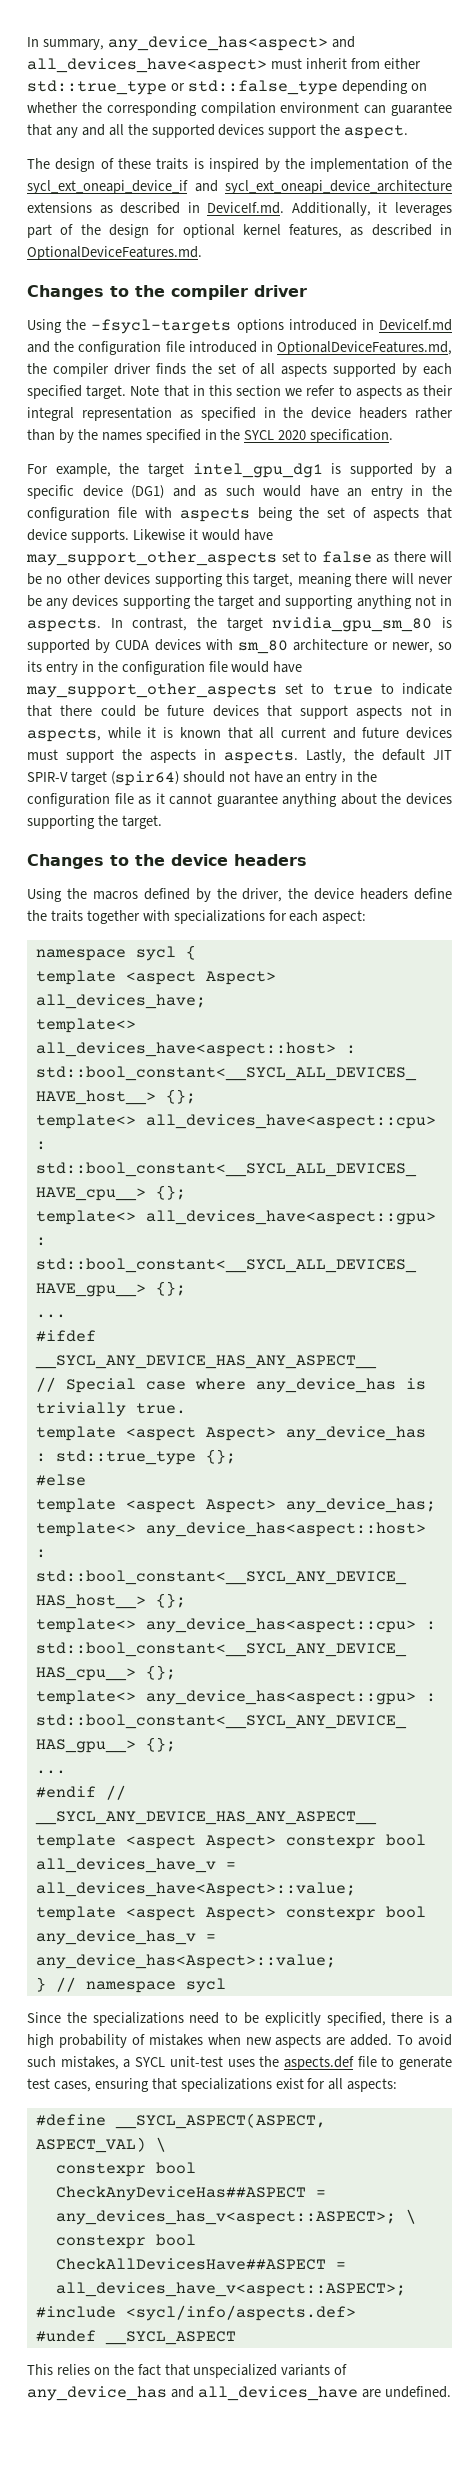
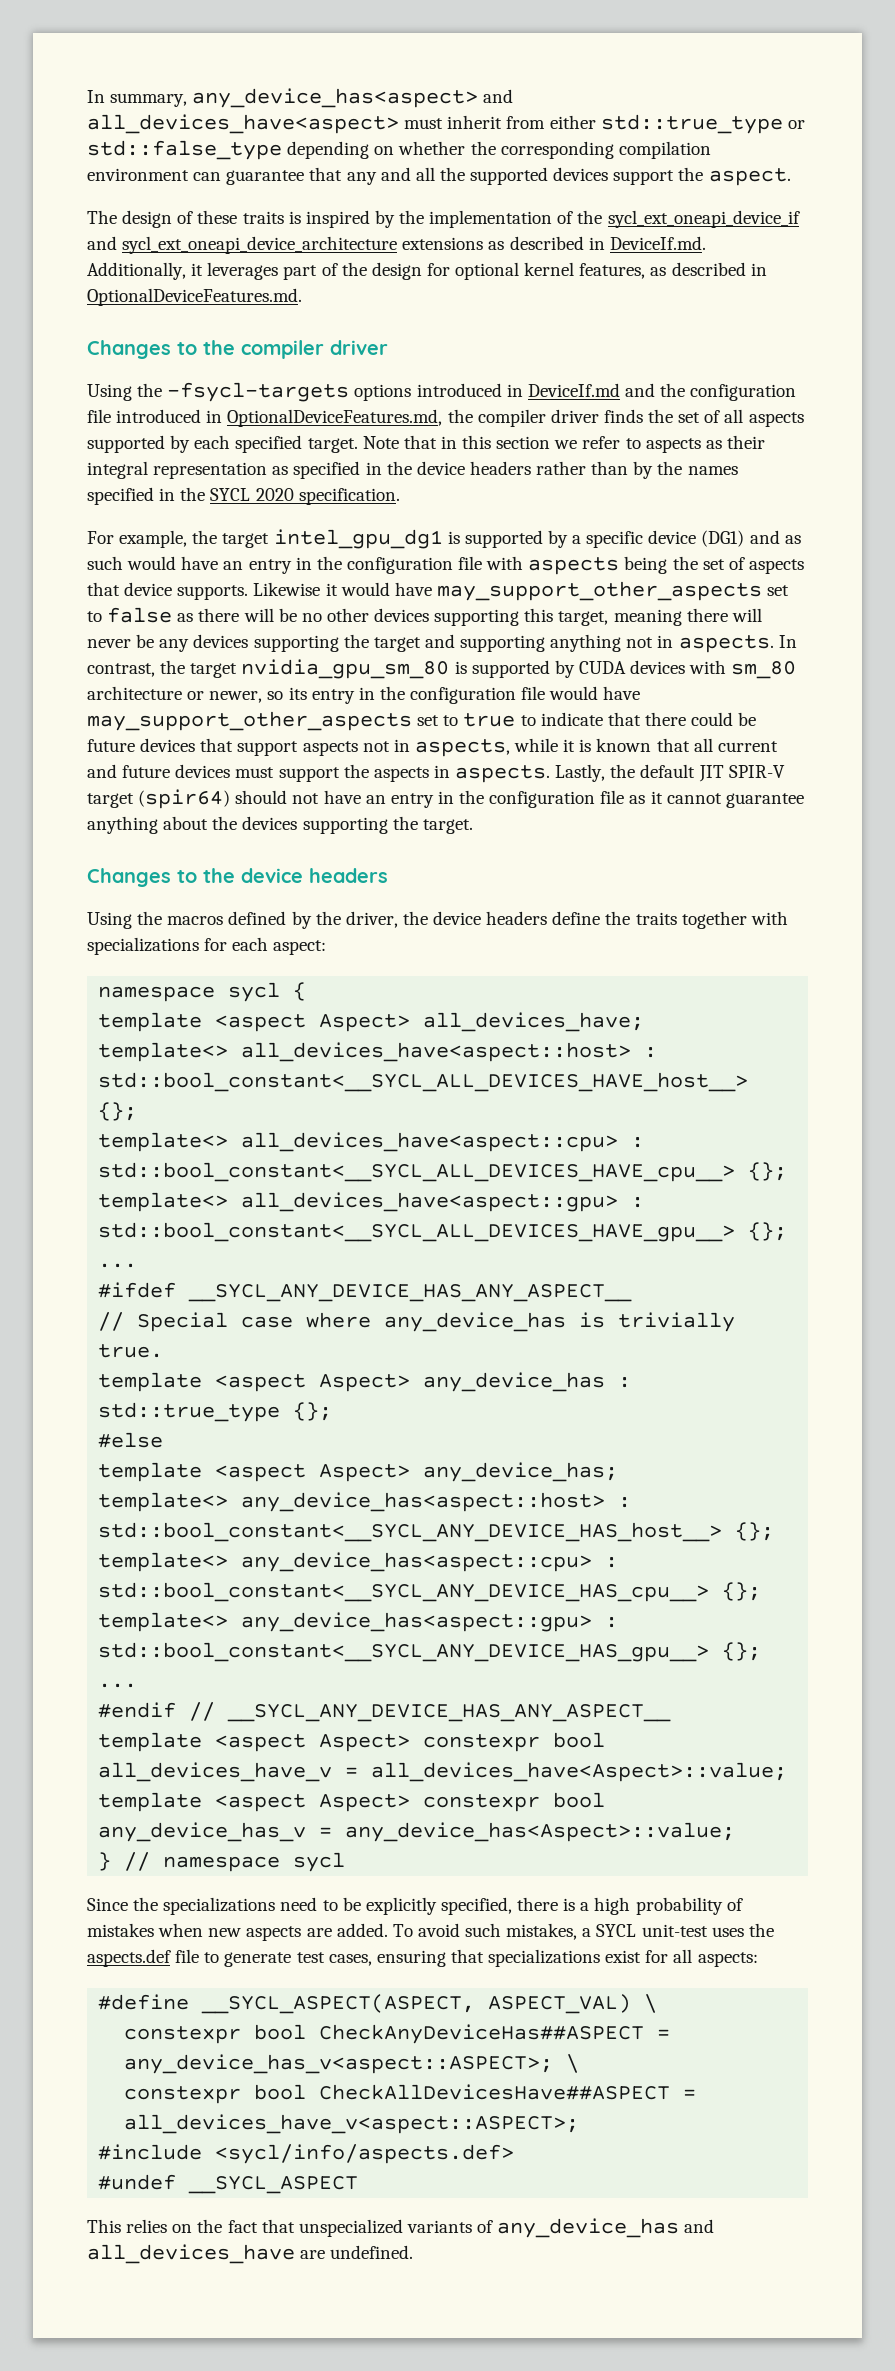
[55,2210,396,2225] any_devices_has_v<aspect::ASPECT>; -> [124,2054,554,2074] any_device_has_v<aspect::ASPECT>;

